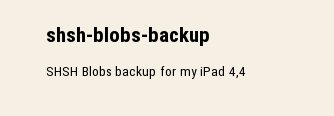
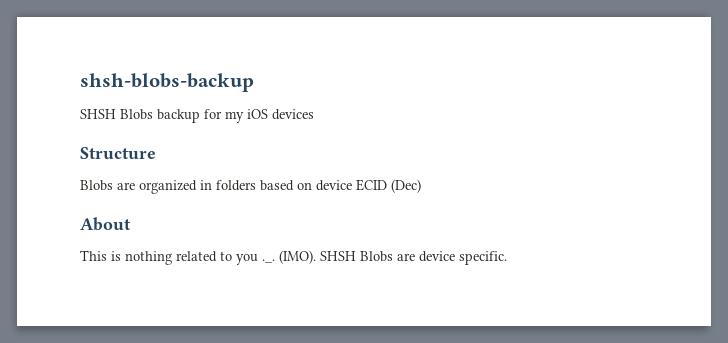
[200,66,246,79] iPad 4,4 -> [247,109,314,120] [80,147,156,159] [80,179,421,194] [80,217,131,231] [80,250,507,265] iOS devices // Structure // Blobs are organized in folders based on device ECID (Dec) // About // This is nothing related to you ._. (IMO). SHSH Blobs are device specific.

